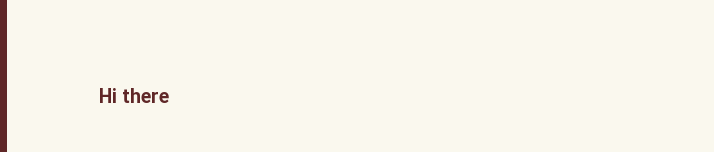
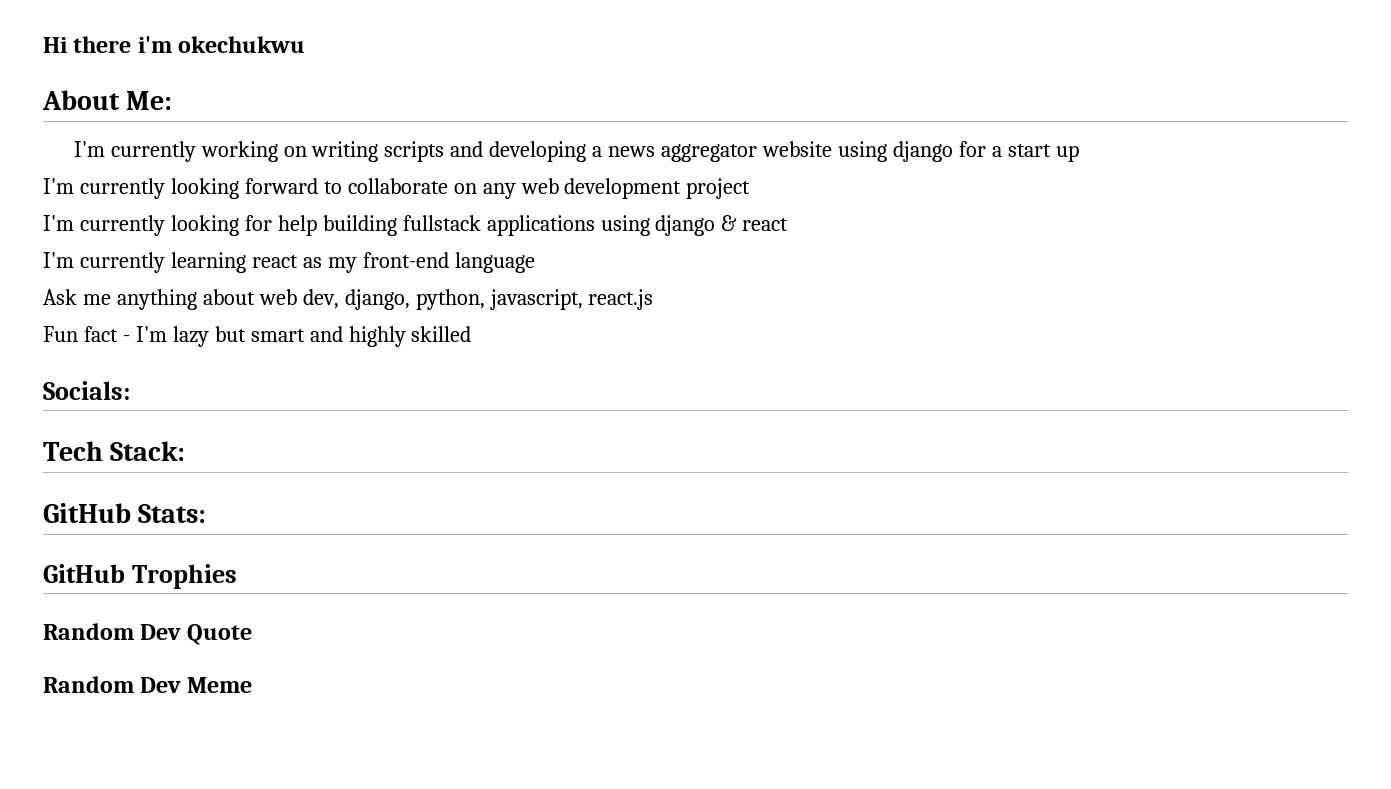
(170, 95) none -> [137,36,306,53] [42,90,173,110] [73,141,1079,162] [43,178,751,199] [43,215,789,236] [43,252,535,273] [43,289,654,310] [43,326,472,347] [43,381,130,400] [43,441,186,461] [43,503,207,523] [43,564,237,589] [43,623,252,645] [43,676,252,693] i'm okechukwu // About Me: // I'm currently working on writing scripts and developing a news aggregator website using django for a start up // I'm currently looking forward to collaborate on any web development project // I'm currently looking for help building fullstack applications using django & react // I'm currently learning react as my front-end language // Ask me anything about web dev, django, python, javascript, react.js // Fun fact - I'm lazy but smart and highly skilled // Socials: // Tech Stack: // GitHub Stats: // GitHub Trophies // Random Dev Quote // Random Dev Meme

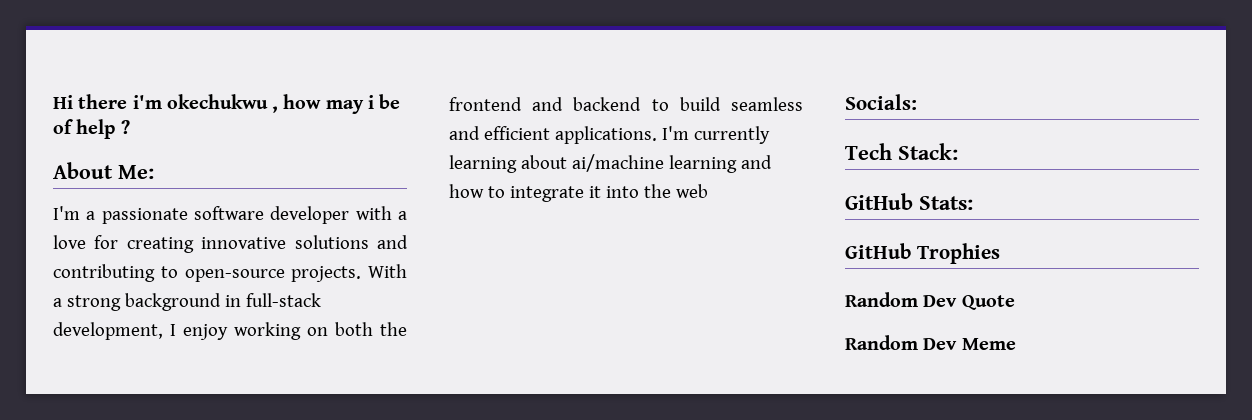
[42,90,173,110] [73,141,1079,162] [43,178,751,199] [43,215,789,236] [43,252,535,273] [43,289,654,310] [43,326,472,347] // About Me: // I'm currently working on writing scripts and developing a news aggregator website using django for a start up // I'm currently looking forward to collaborate on any web development project // I'm currently looking for help building fullstack applications using django & react // I'm currently learning react as my front-end language // Ask me anything about web dev, django, python, javascript, react.js // Fun fact - I'm lazy but smart and highly skilled -> [272,94,401,114] [53,119,130,139] [53,162,154,179] [53,206,407,224] [53,235,408,253] [53,264,407,282] [53,293,321,311] [53,322,407,340] [449,97,803,111] [449,126,770,144] [449,154,772,173] [449,184,708,202] , how may i be of help ? // About Me: // I'm a passionate software developer with a love for creating innovative solutions and contributing to open-source projects. With a strong background in full-stack development, I enjoy working on both the frontend and backend to build seamless and efficient applications. I'm currently learning about ai/machine learning and how to integrate it into the web

